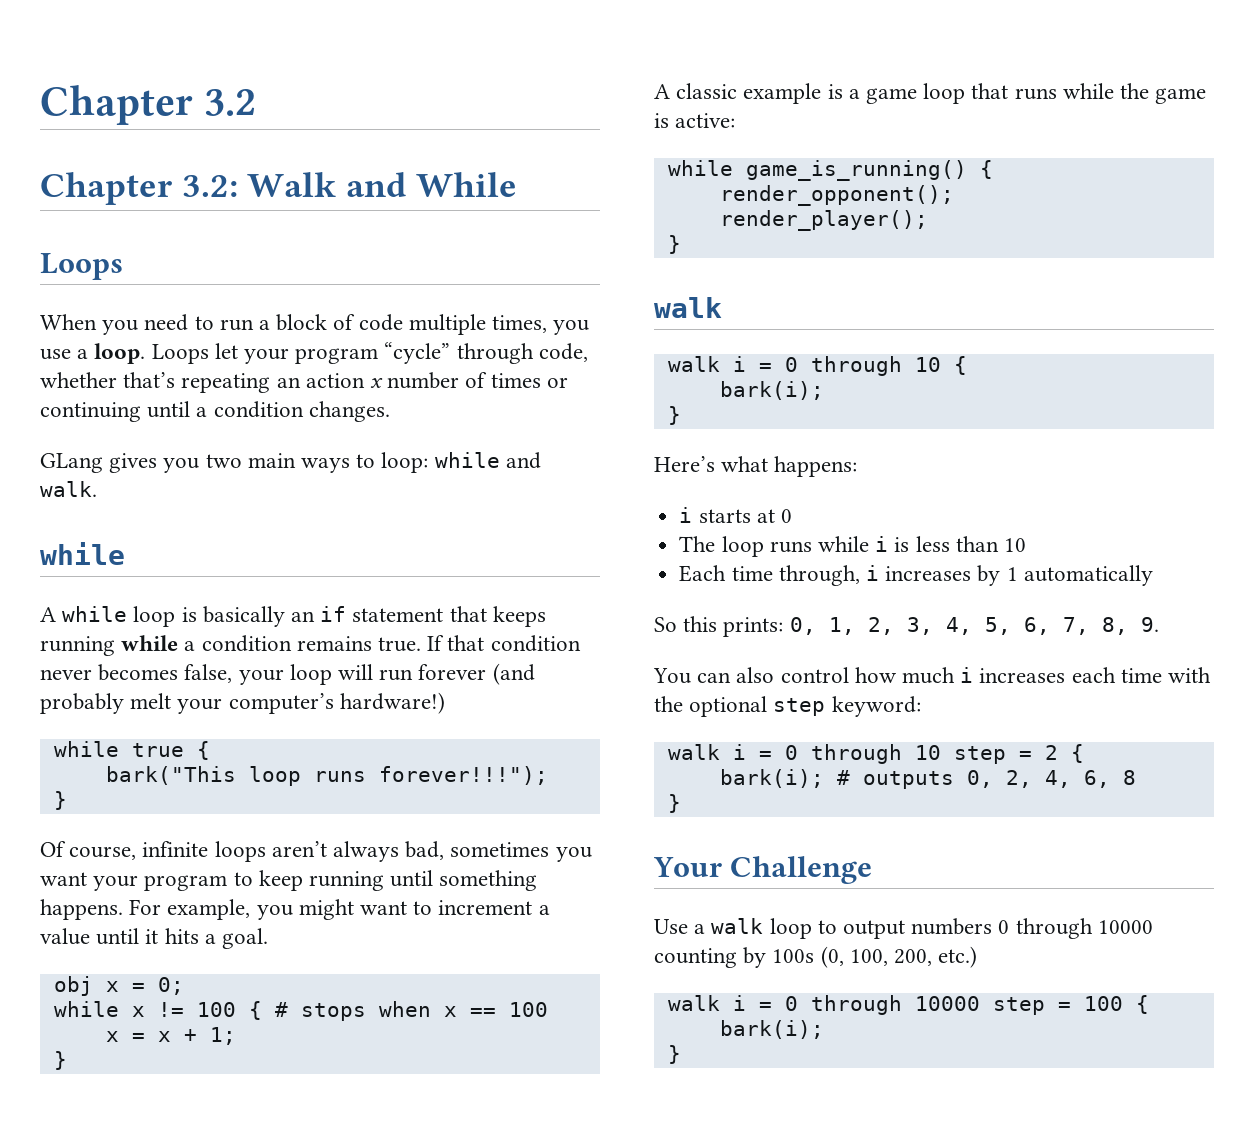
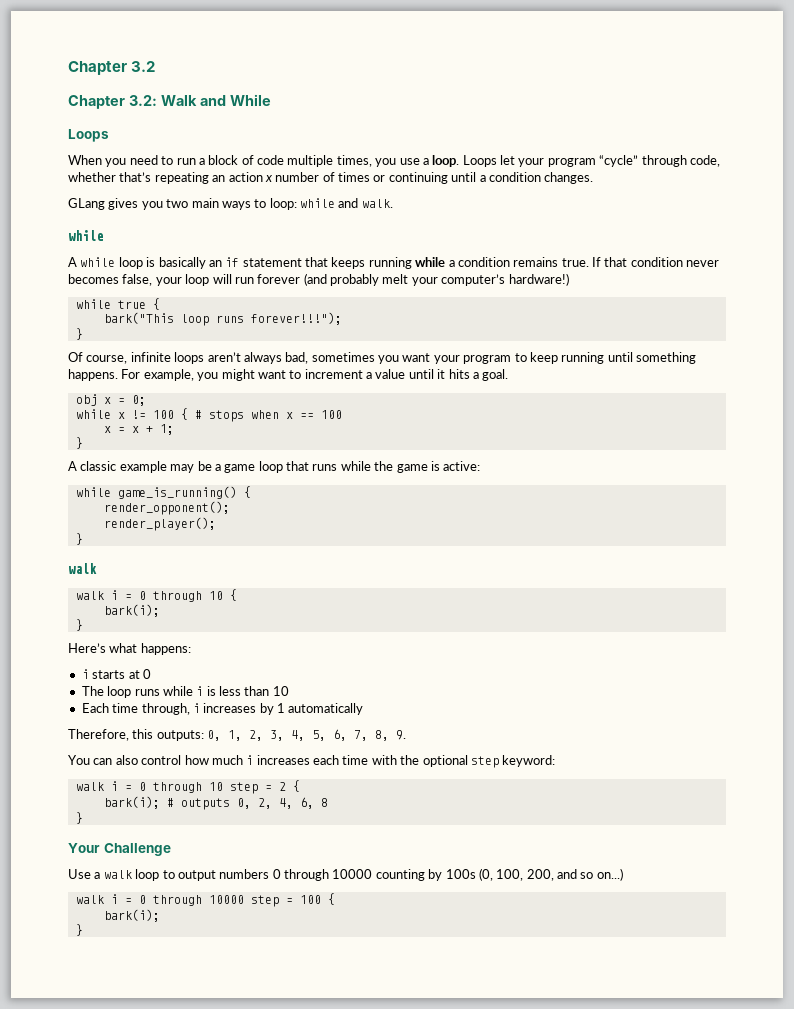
[827,84,843,99] is -> [170,461,212,473] may be
[654,616,784,637] So this prints: -> [68,729,204,741] Therefore, this outputs:
[938,946,978,968] etc.) -> [557,868,623,881] and so on...)

